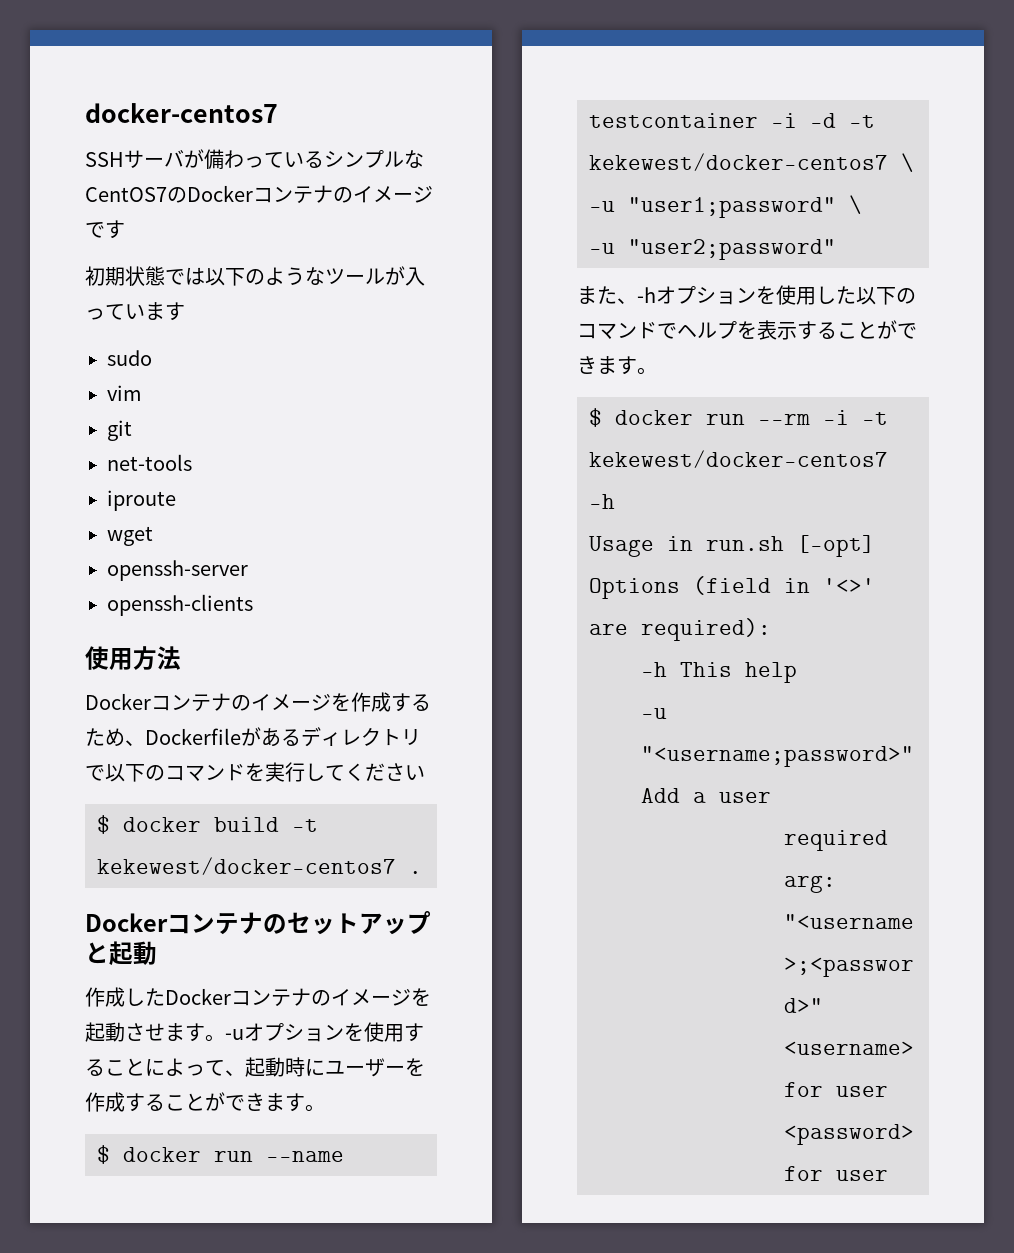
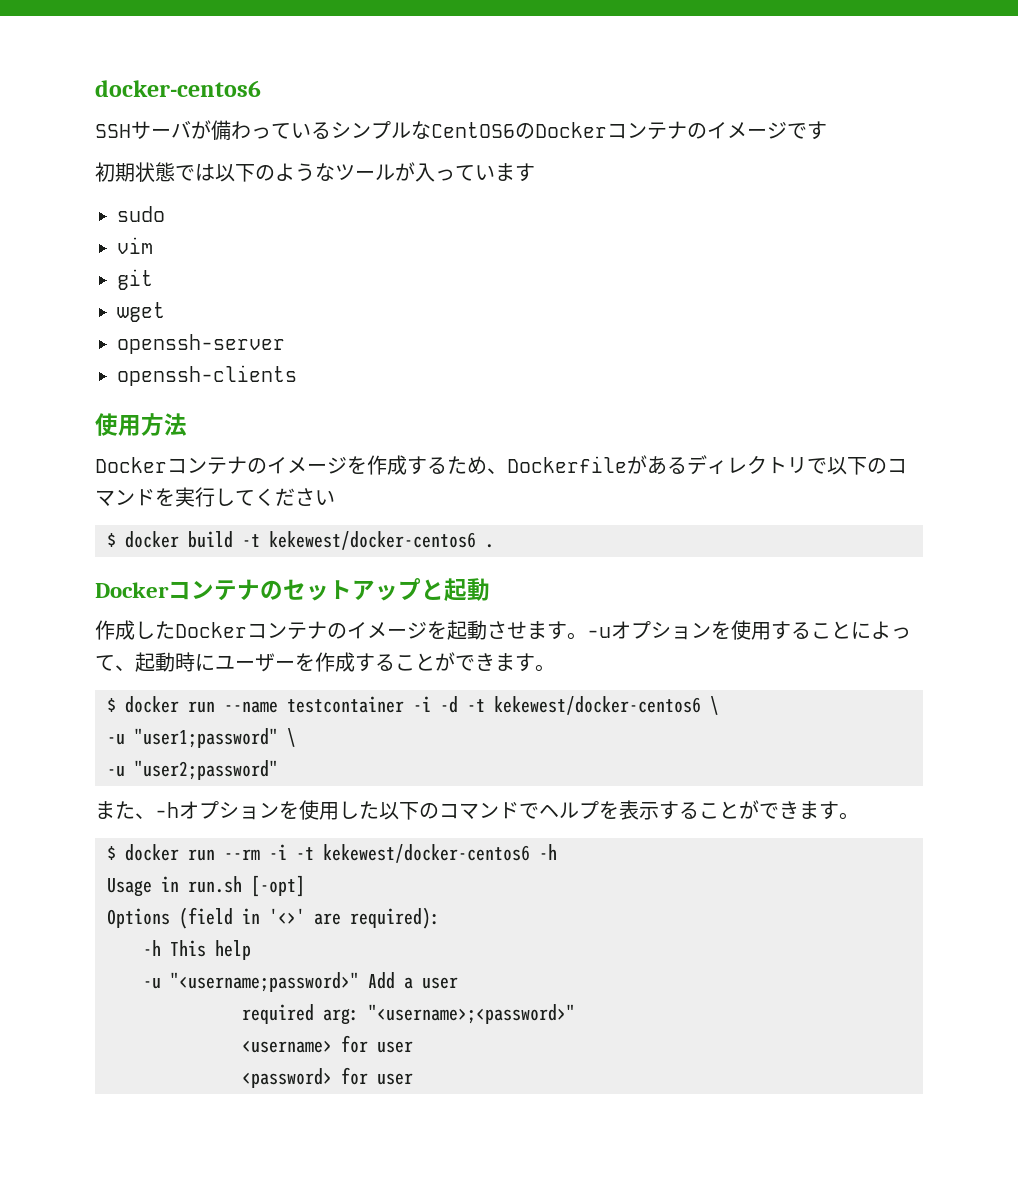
[85,103,278,123] docker-centos7 -> [95,80,261,97] docker-centos6
[85,187,167,202] CentOS7 -> [431,122,515,138] CentOS6
[107,454,192,471] [107,490,176,511] // net-tools // iproute -> (153, 279) none
[97,857,396,875] kekewest/docker-centos7 -> [269,531,476,550] kekewest/docker-centos6
[589,153,888,171] kekewest/docker-centos7 -> [494,696,701,715] kekewest/docker-centos6
[589,450,888,468] kekewest/docker-centos7 -> [323,844,530,863] kekewest/docker-centos6

